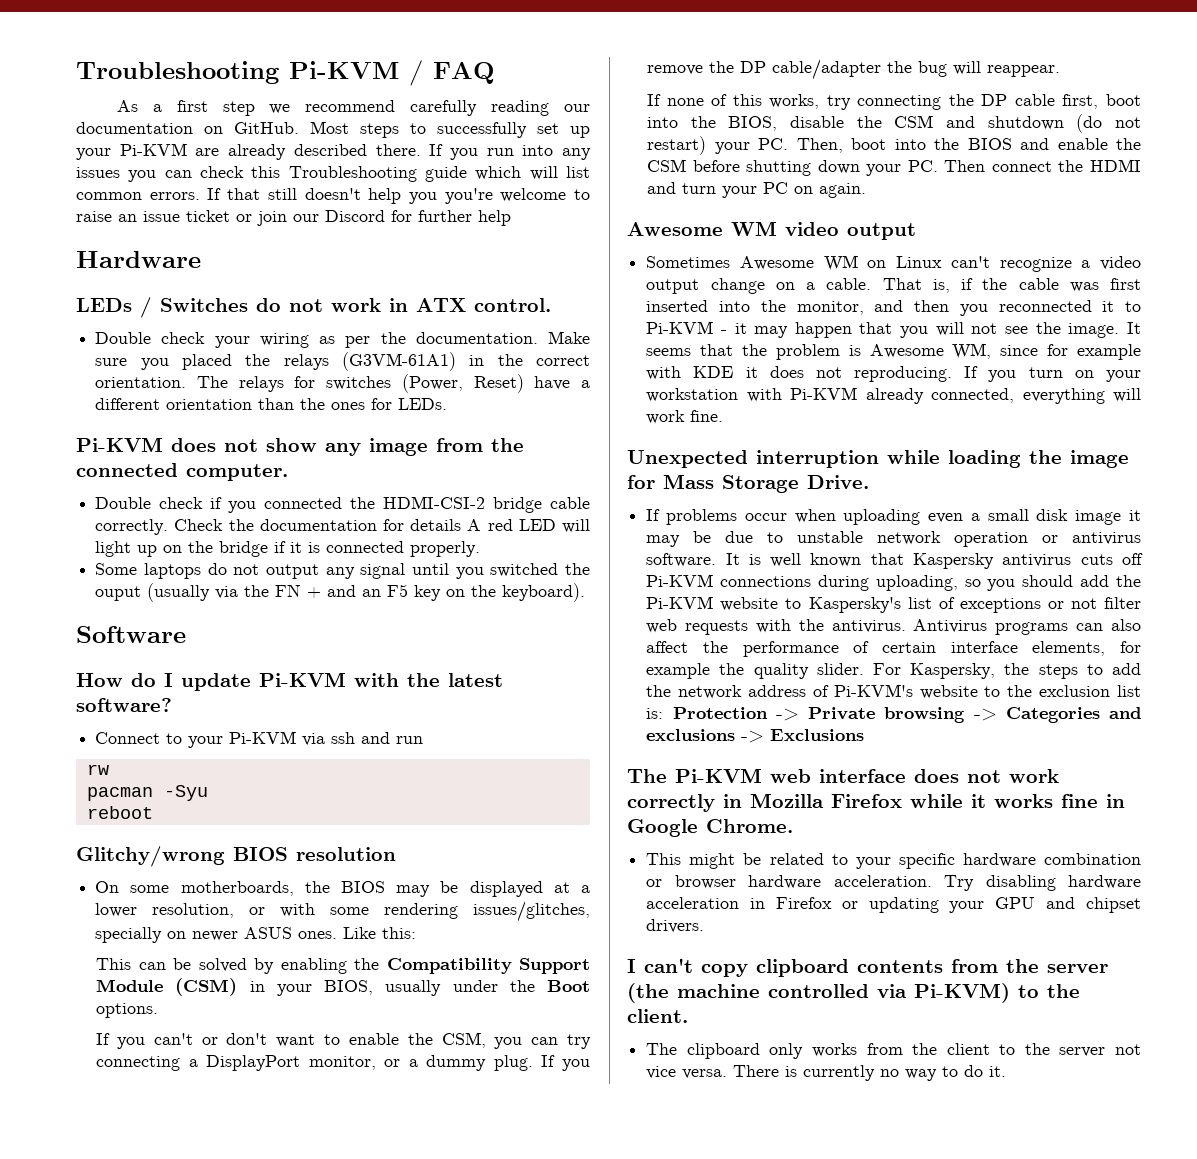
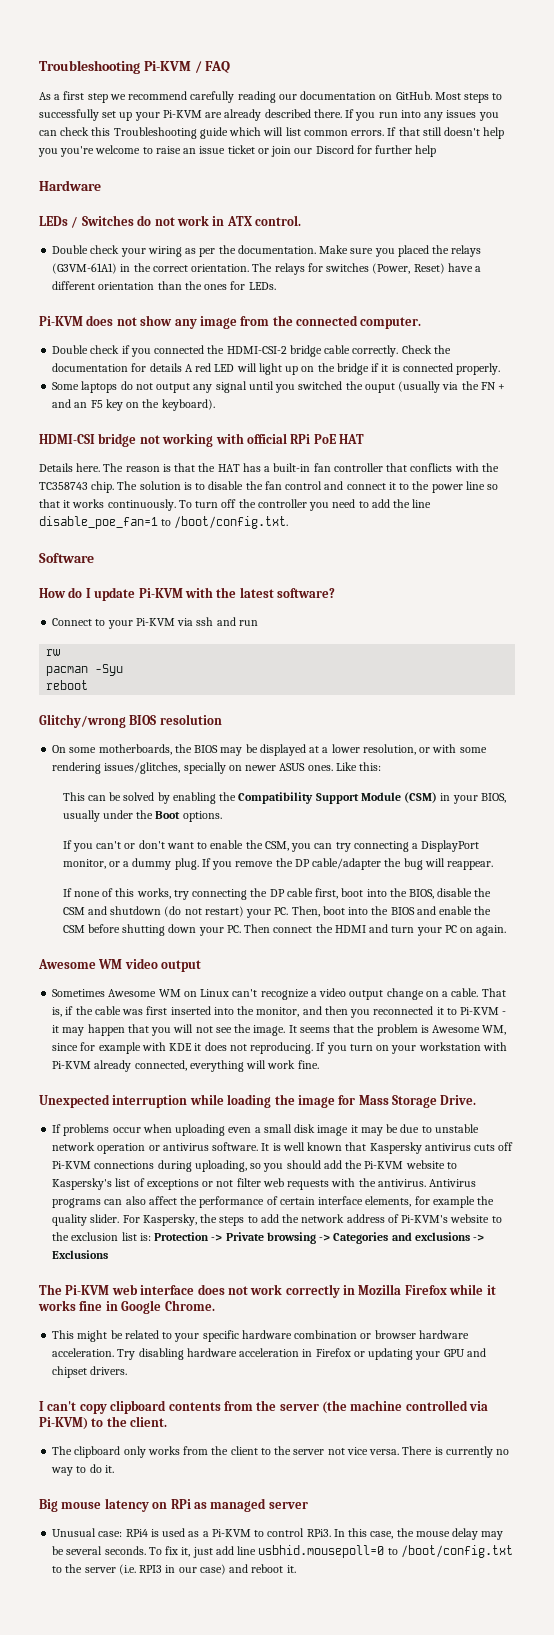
(586, 592) none -> [39,433,364,447] [39,463,499,472] [39,481,499,493] [39,499,432,511] [39,516,289,529] // HDMI-CSI bridge not working with official RPi PoE HAT // Details here. The reason is that the HAT has a built-in fan controller that conflicts with the TC358743 chip. The solution is to disable the fan control and connect it to the power line so that it works continuously. To turn off the controller you need to add the line disable_poe_fan=1 to /boot/config.txt.
(1007, 1071) none -> [39,1498,308,1512] [52,1528,504,1540] [52,1545,513,1558] [52,1564,296,1575] // Big mouse latency on RPi as managed server // Unusual case: RPi4 is used as a Pi-KVM to control RPi3. In this case, the mouse delay may be several seconds. To fix it, just add line usbhid.mousepoll=0 to /boot/config.txt to the server (i.e. RPI3 in our case) and reboot it.

